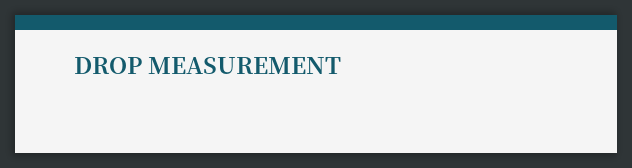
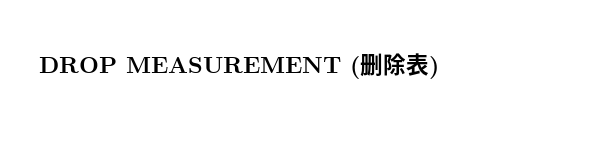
(342, 65) none -> [350,53,439,79] (删除表)

